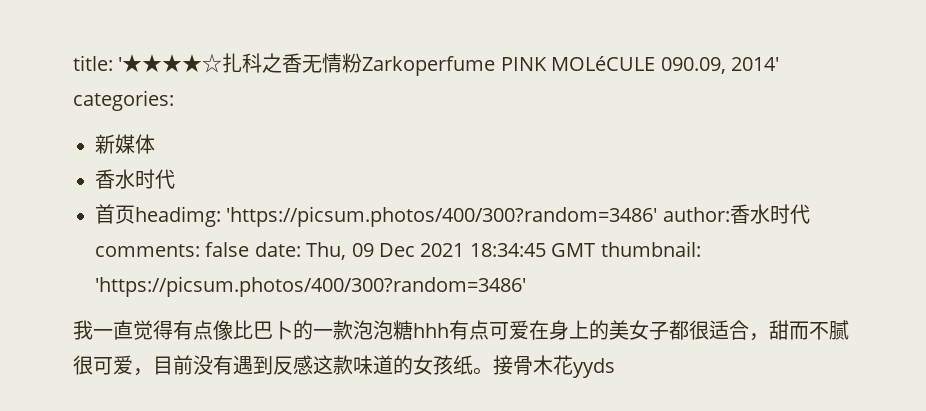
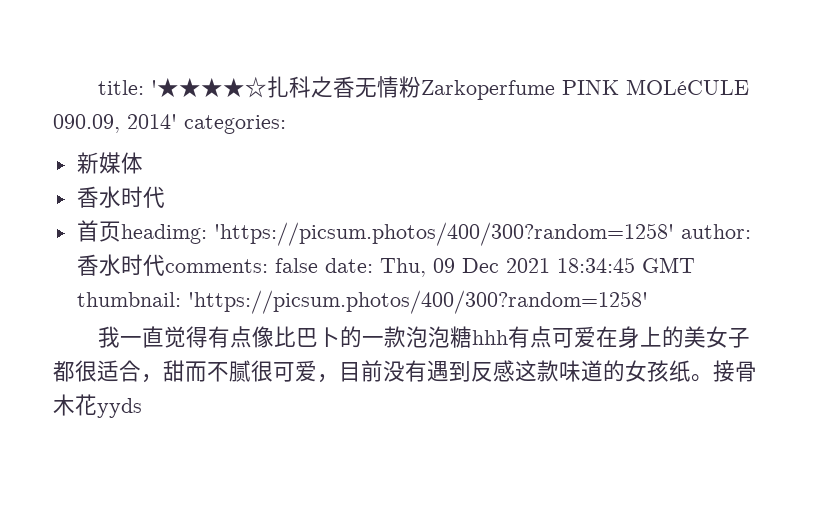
[226,206,658,227] 'https://picsum.photos/400/300?random=3486' -> [213,222,674,246] 'https://picsum.photos/400/300?random=1258'
[95,276,526,297] 'https://picsum.photos/400/300?random=3486' -> [187,290,648,314] 'https://picsum.photos/400/300?random=1258'

